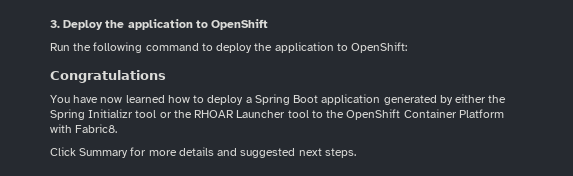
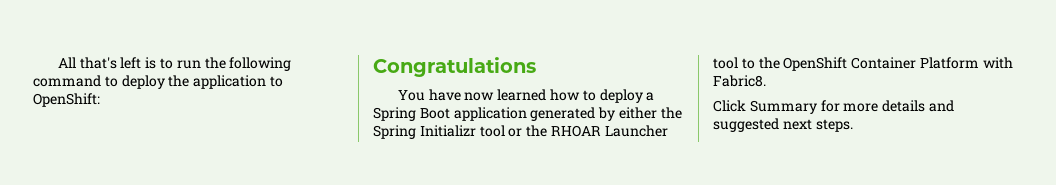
[50,19,269,30] [50,43,70,51] 3. Deploy the application to OpenShift // Run -> [57,57,201,69] All that's left is to run

